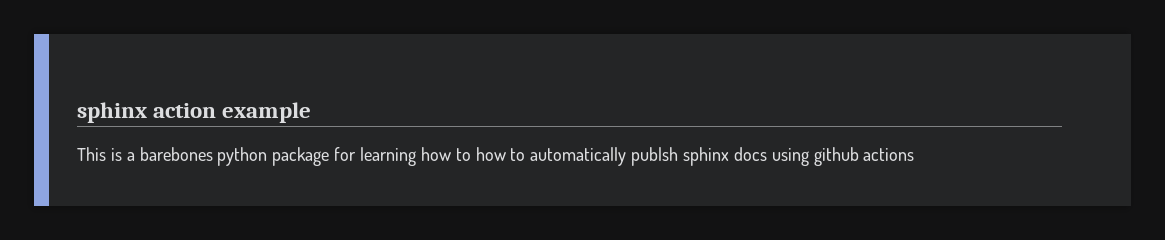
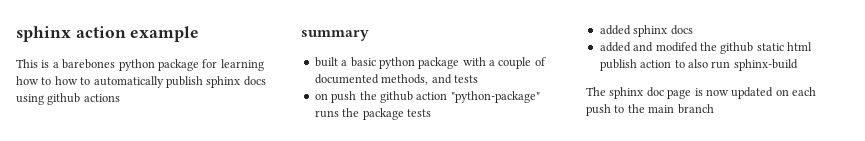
[631,147,679,166] publsh -> [165,76,203,88] publish
(915, 154) none -> [301,30,369,41] [314,57,546,69] [314,74,478,85] [314,91,540,103] [314,108,431,120] [599,25,693,37] [599,42,812,54] [599,59,798,71] [586,87,816,99] [586,104,714,116] // summary // built a basic python package with a couple of documented methods, and tests // on push the github action "python-package" runs the package tests // added sphinx docs // added and modifed the github static html publish action to also run sphinx-build // The sphinx doc page is now updated on each push to the main branch

